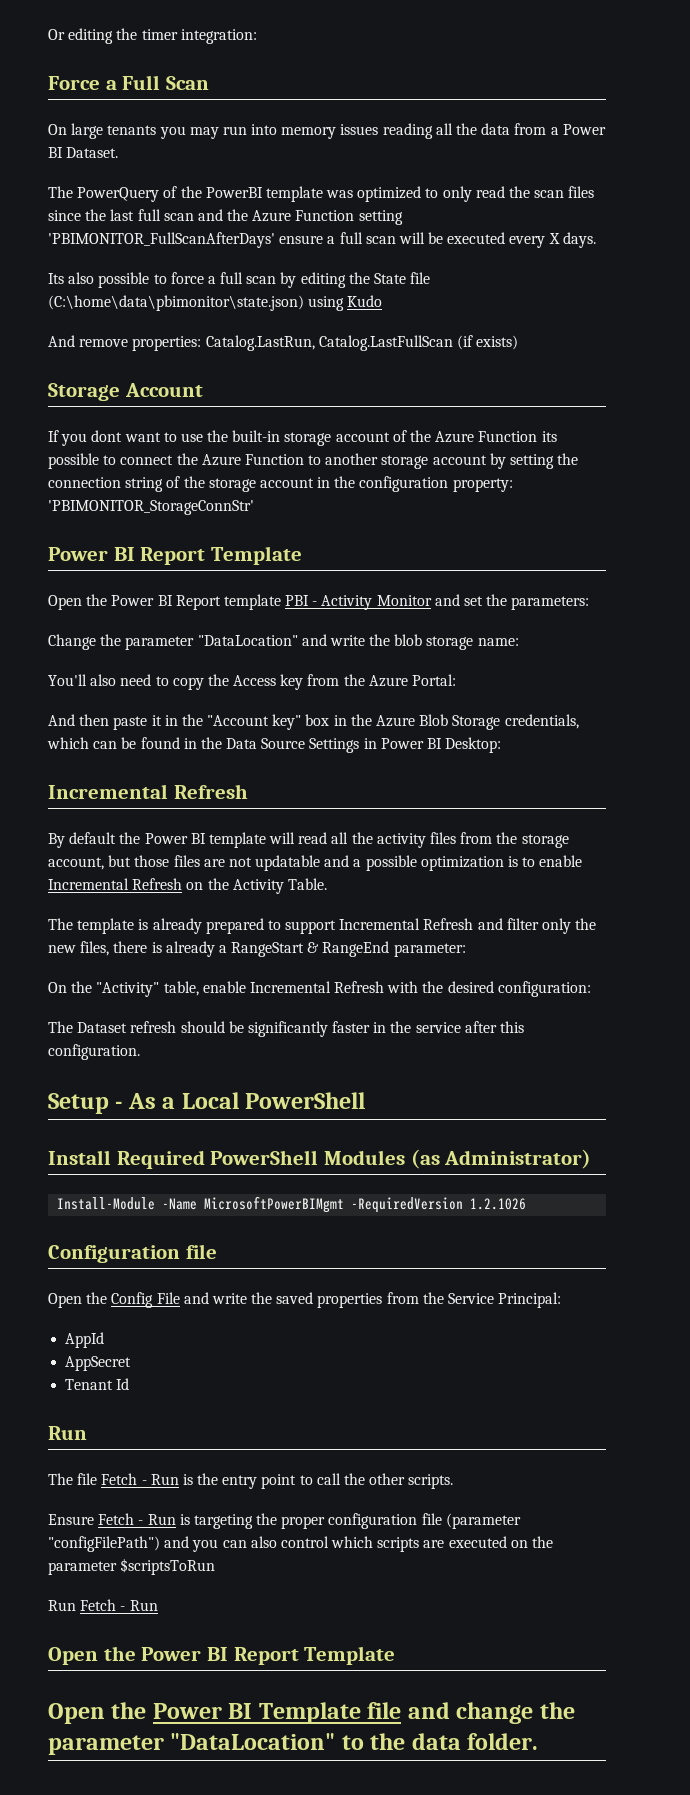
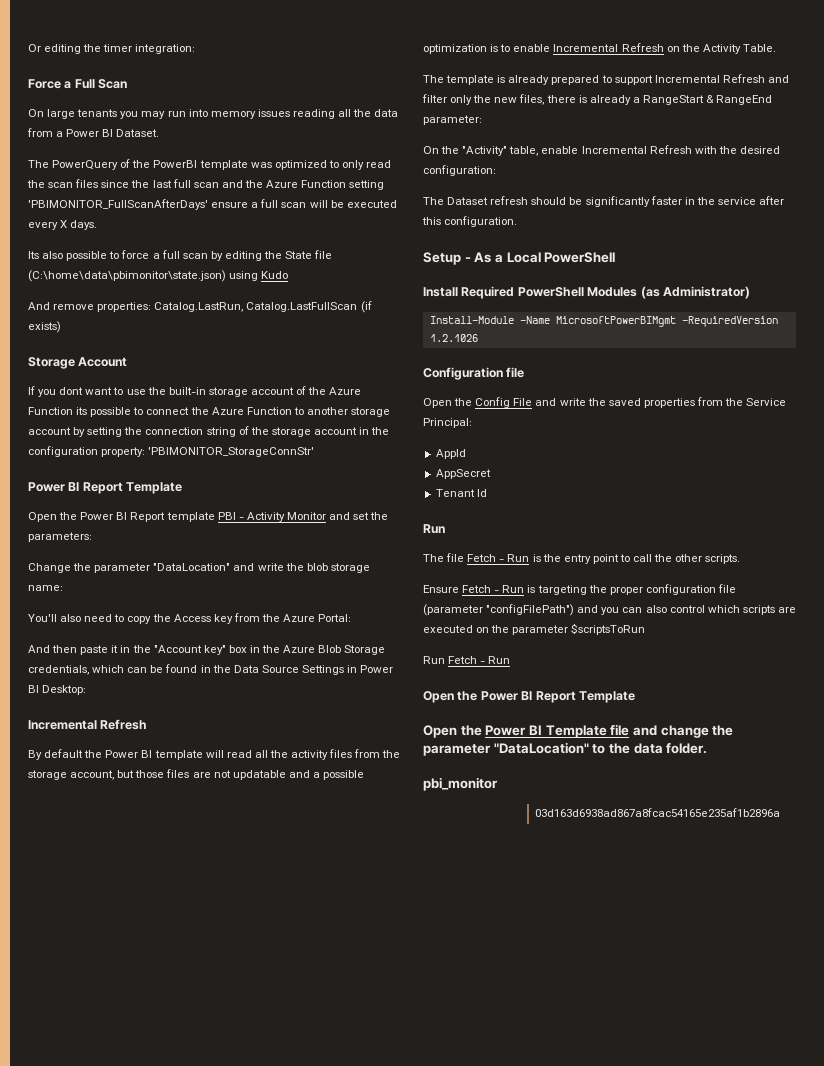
(539, 1741) none -> [423,777,498,791] [534,808,780,817] // pbi_monitor // 03d163d6938ad867a8fcac54165e235af1b2896a

